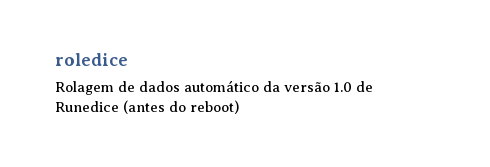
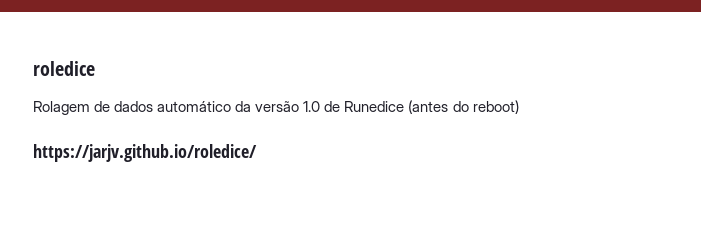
(239, 107) none -> [33,144,257,162] // https://jarjv.github.io/roledice/

